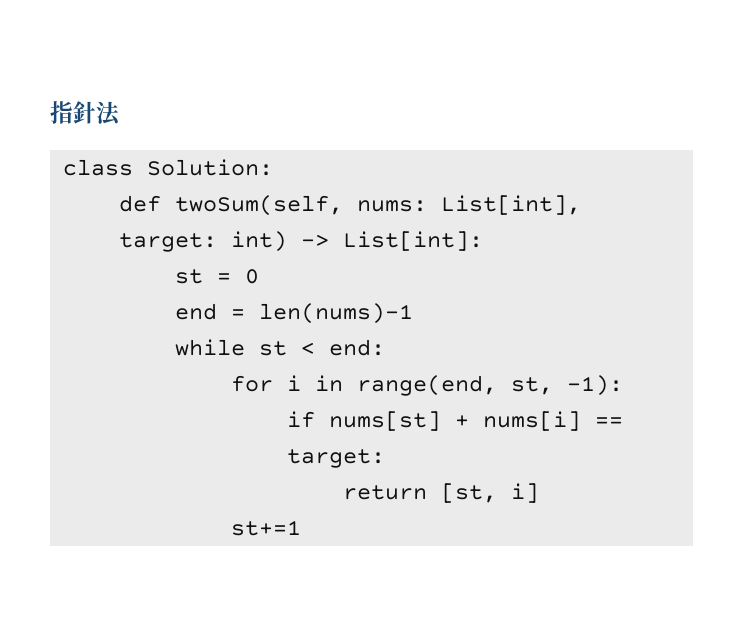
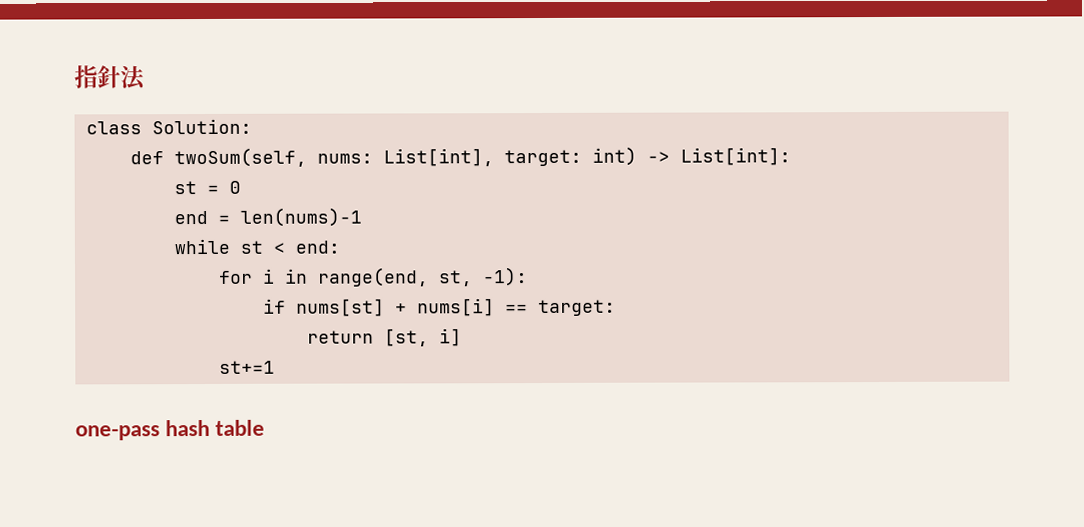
(301, 528) none -> [75,419,266,441] // one-pass hash table

